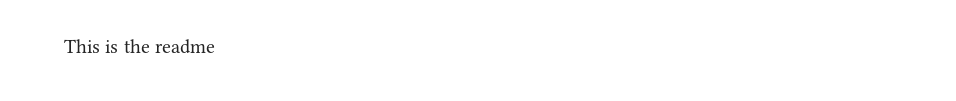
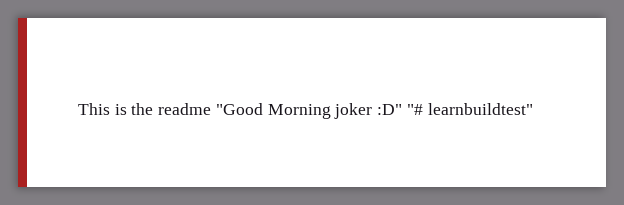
(216, 46) none -> [215,103,533,119] "Good Morning joker :D" "# learnbuildtest"

